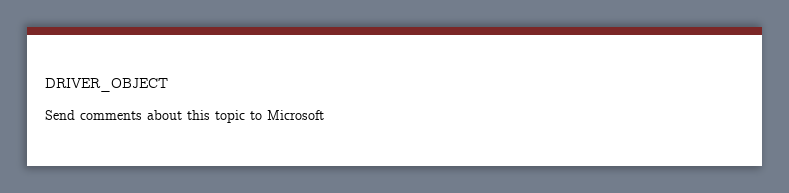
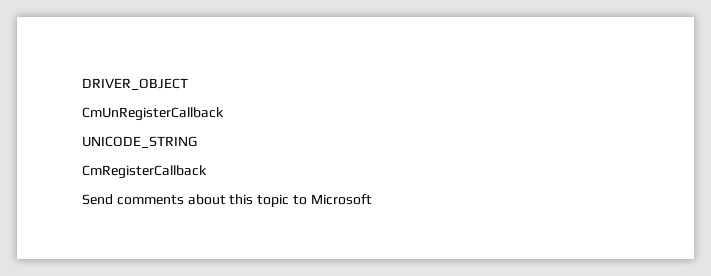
(168, 85) none -> [82,107,224,121] [82,136,197,148] [82,165,207,179] // CmUnRegisterCallback // UNICODE_STRING // CmRegisterCallback

